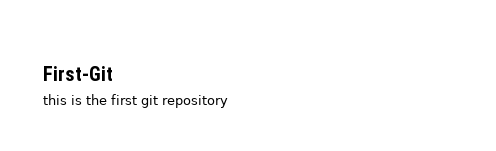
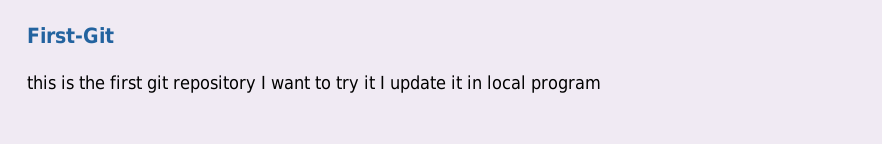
(228, 101) none -> [261,75,601,93] I want to try it I update it in local program

